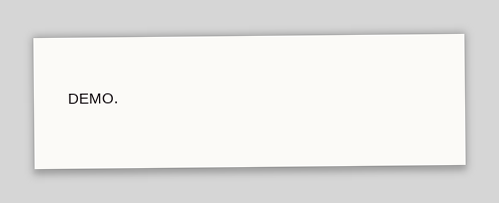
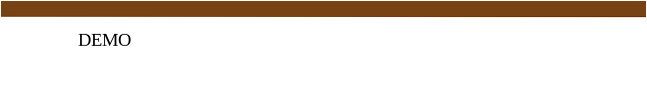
[67,93,119,104] DEMO. -> [77,33,132,46] DEMO

